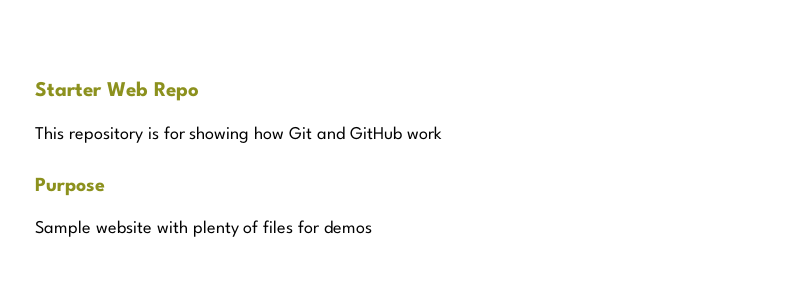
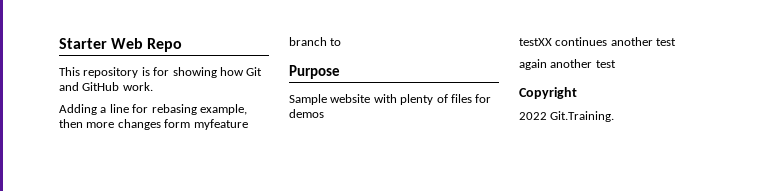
[406,126,442,140] work -> [122,82,153,91] [59,104,247,115] [59,119,248,130] [289,37,342,46] work. // Adding a line for rebasing example, then more changes form myfeature branch to
(373, 227) none -> [519,37,677,46] [519,59,616,70] [519,87,577,99] [519,111,615,122] // testXX continues another test // again another test // Copyright // 2022 Git.Training.

